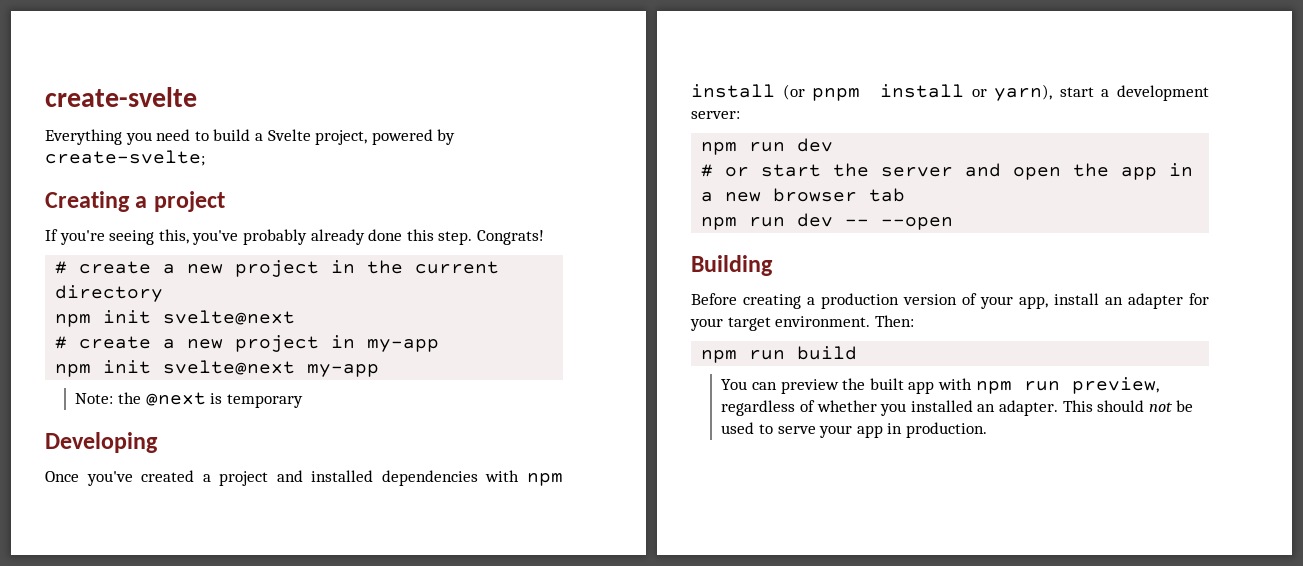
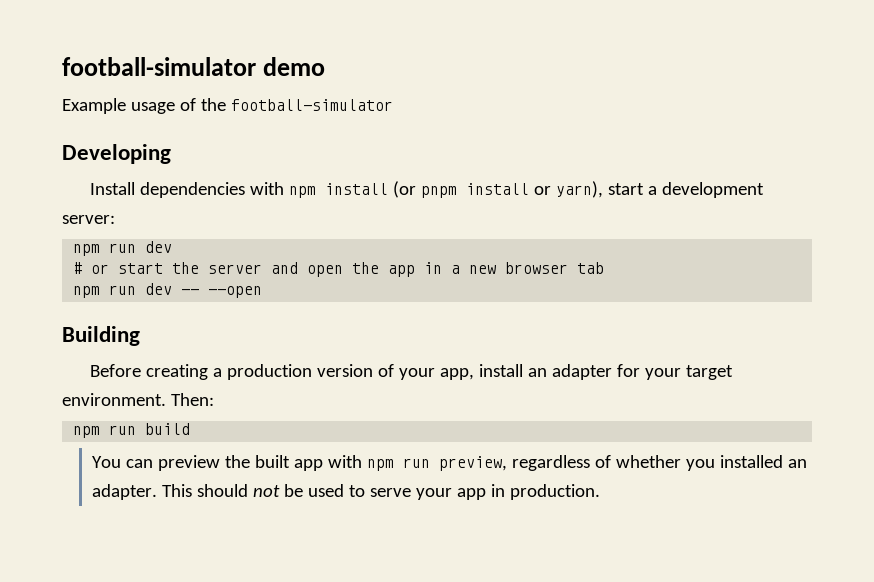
[45,87,197,107] [45,129,456,145] [45,150,205,166] [45,191,225,212] [45,229,544,245] [55,260,500,277] [55,285,164,302] [55,310,296,327] [55,335,440,352] [55,360,380,377] [75,392,303,408] [45,432,158,453] [45,470,374,486] create-svelte // Everything you need to build a Svelte project, powered by create-svelte; // Creating a project // If you're seeing this, you've probably already done this step. Congrats! // # create a new project in the current directory // npm init svelte@next // # create a new project in my-app // npm init svelte@next my-app // Note: the @next is temporary // Developing // Once you've created a project and installed -> [62,57,326,76] [62,98,393,114] [62,144,171,164] [89,182,135,195] football-simulator demo // Example usage of the football-simulator // Developing // Install

